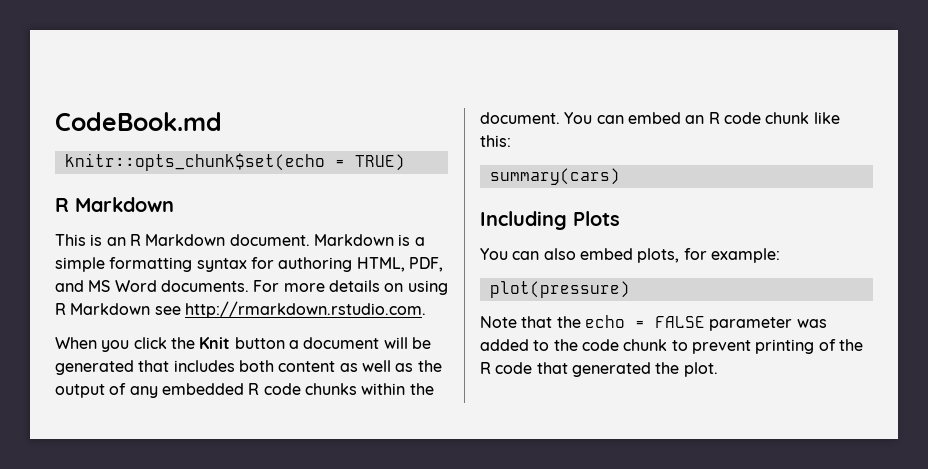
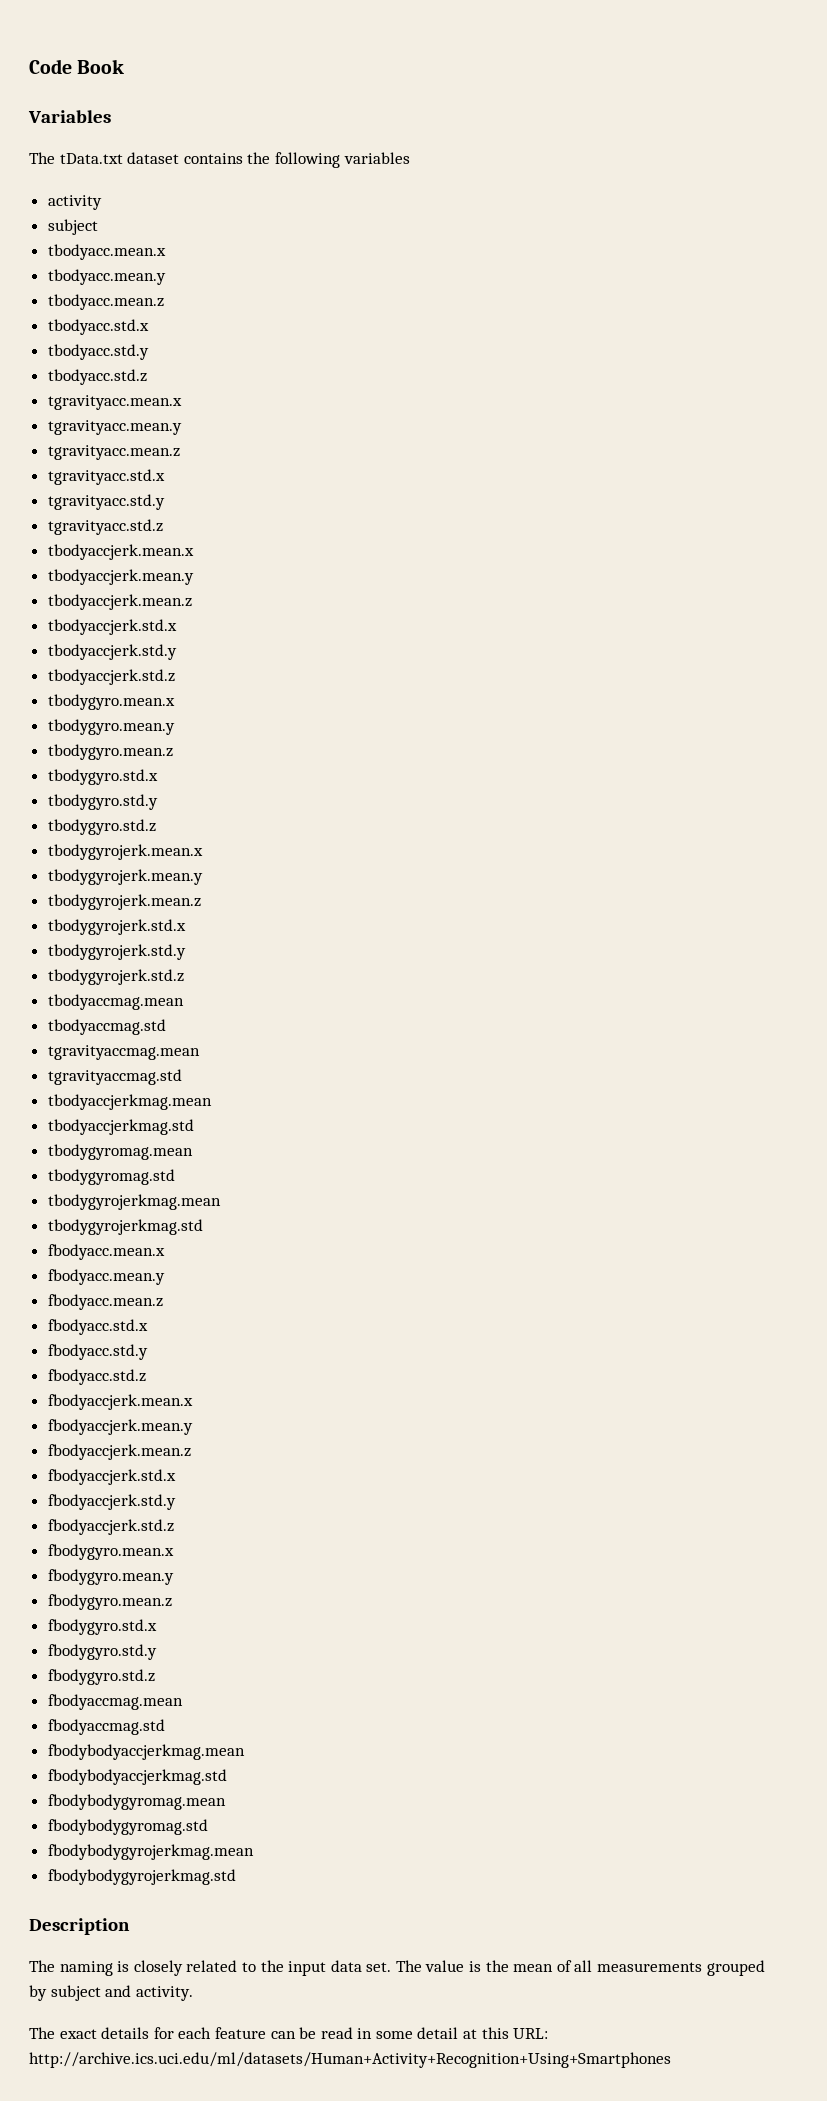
[55,112,222,131] [64,153,405,171] [55,197,174,212] [55,234,425,246] [55,257,443,272] [55,280,448,295] [55,301,426,318] [55,337,431,352] [55,360,442,375] [55,383,434,398] [480,112,840,124] [480,135,511,147] [489,168,620,185] [480,211,620,230] [480,248,780,263] [489,281,630,298] [480,315,827,331] [480,339,863,354] [480,362,718,377] CodeBook.md // knitr::opts_chunk$set(echo = TRUE) // R Markdown // This is an R Markdown document. Markdown is a simple formatting syntax for authoring HTML, PDF, and MS Word documents. For more details on using R Markdown see http://rmarkdown.rstudio.com. // When you click the Knit button a document will be generated that includes both content as well as the output of any embedded R code chunks within the document. You can embed an R code chunk like this: // summary(cars) // Including Plots // You can also embed plots, for example: // plot(pressure) // Note that the echo = FALSE parameter was added to the code chunk to prevent printing of the R code that generated the plot. -> [29,59,125,74] [28,110,111,123] [29,152,410,168] [47,195,102,210] [47,219,98,235] [47,244,166,260] [47,269,166,285] [47,294,164,310] [47,319,149,335] [47,344,149,360] [47,369,147,385] [47,395,182,410] [47,420,182,435] [47,445,180,460] [47,469,165,485] [47,494,165,510] [47,519,163,535] [47,544,194,560] [47,569,194,585] [47,594,192,610] [47,619,177,635] [47,644,177,660] [47,669,175,685] [47,694,175,710] [47,719,175,735] [47,744,173,760] [47,769,158,785] [47,794,158,810] [47,819,156,835] [47,844,203,860] [47,869,203,885] [47,894,201,910] [47,919,186,935] [47,944,186,960] [47,969,184,985] [47,994,184,1010] [47,1019,166,1035] [47,1045,200,1060] [47,1069,182,1085] [47,1094,212,1110] [47,1119,194,1135] [47,1144,193,1160] [47,1169,175,1185] [47,1194,221,1210] [47,1219,203,1235] [47,1244,165,1260] [47,1269,165,1285] [47,1294,163,1310] [47,1319,148,1335] [47,1344,148,1360] [47,1369,146,1385] [47,1394,193,1410] [47,1419,193,1435] [47,1444,191,1460] [47,1469,176,1485] [47,1494,176,1510] [47,1519,174,1535] [47,1544,174,1560] [47,1569,174,1585] [47,1594,172,1610] [47,1619,157,1635] [47,1644,157,1660] [47,1669,155,1685] [47,1694,183,1710] [47,1719,165,1735] [47,1744,245,1760] [47,1769,227,1785] [47,1794,226,1810] [47,1819,208,1835] [47,1844,254,1860] [47,1869,236,1885] [29,1918,130,1935] [29,1960,765,1976] [29,1985,193,2001] [29,2027,549,2039] [29,2052,671,2068] Code Book // Variables // The tData.txt dataset contains the following variables // activity // subject // tbodyacc.mean.x // tbodyacc.mean.y // tbodyacc.mean.z // tbodyacc.std.x // tbodyacc.std.y // tbodyacc.std.z // tgravityacc.mean.x // tgravityacc.mean.y // tgravityacc.mean.z // tgravityacc.std.x // tgravityacc.std.y // tgravityacc.std.z // tbodyaccjerk.mean.x // tbodyaccjerk.mean.y // tbodyaccjerk.mean.z // tbodyaccjerk.std.x // tbodyaccjerk.std.y // tbodyaccjerk.std.z // tbodygyro.mean.x // tbodygyro.mean.y // tbodygyro.mean.z // tbodygyro.std.x // tbodygyro.std.y // tbodygyro.std.z // tbodygyrojerk.mean.x // tbodygyrojerk.mean.y // tbodygyrojerk.mean.z // tbodygyrojerk.std.x // tbodygyrojerk.std.y // tbodygyrojerk.std.z // tbodyaccmag.mean // tbodyaccmag.std // tgravityaccmag.mean // tgravityaccmag.std // tbodyaccjerkmag.mean // tbodyaccjerkmag.std // tbodygyromag.mean // tbodygyromag.std // tbodygyrojerkmag.mean // tbodygyrojerkmag.std // fbodyacc.mean.x // fbodyacc.mean.y // fbodyacc.mean.z // fbodyacc.std.x // fbodyacc.std.y // fbodyacc.std.z // fbodyaccjerk.mean.x // fbodyaccjerk.mean.y // fbodyaccjerk.mean.z // fbodyaccjerk.std.x // fbodyaccjerk.std.y // fbodyaccjerk.std.z // fbodygyro.mean.x // fbodygyro.mean.y // fbodygyro.mean.z // fbodygyro.std.x // fbodygyro.std.y // fbodygyro.std.z // fbodyaccmag.mean // fbodyaccmag.std // fbodybodyaccjerkmag.mean // fbodybodyaccjerkmag.std // fbodybodygyromag.mean // fbodybodygyromag.std // fbodybodygyrojerkmag.mean // fbodybodygyrojerkmag.std // Description // The naming is closely related to the input data set. The value is the mean of all measurements grouped by subject and activity. // The exact details for each feature can be read in some detail at this URL: http://archive.ics.uci.edu/ml/datasets/Human+Activity+Recognition+Using+Smartphones

